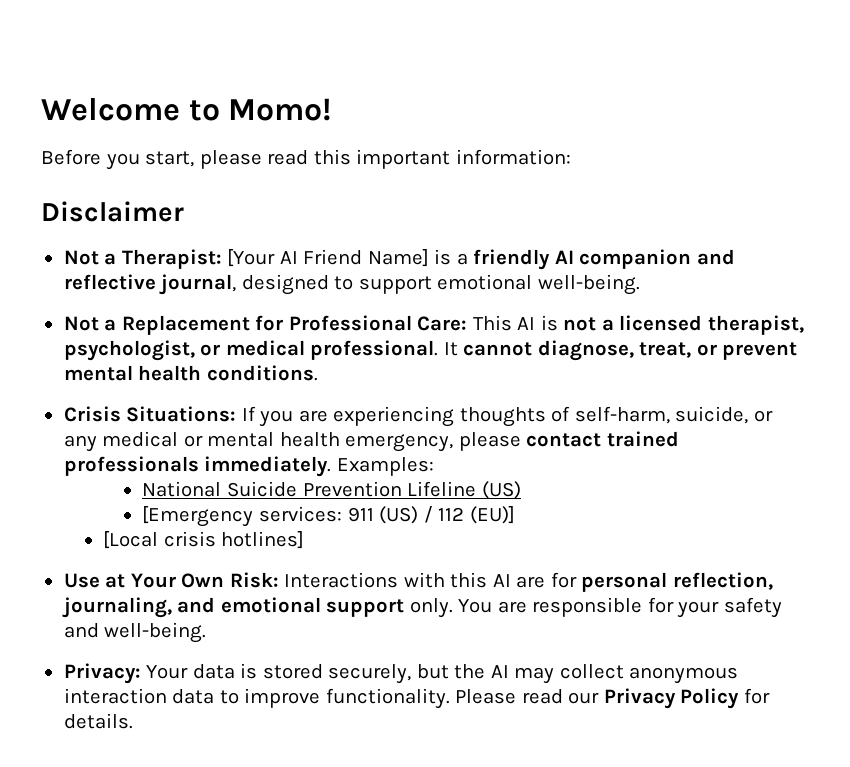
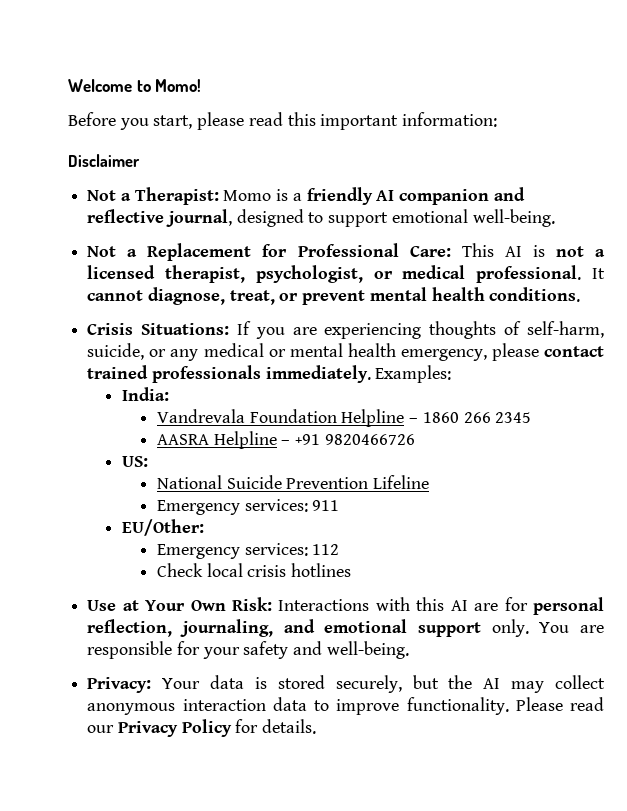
[227,249,429,267] [Your AI Friend Name] -> [223,190,272,201] Momo
(434, 466) none -> [122,387,170,401] [157,409,532,427] [157,431,415,449] [122,456,149,467] // India: // Vandrevala Foundation Helpline – 1860 266 2345 // AASRA Helpline – +91 9820466726 // US:
[481,481,521,499] [142,506,254,527] (US) // [Emergency -> [157,500,241,515] // Emergency
[379,506,515,524] [102,531,305,549] (US) / 112 (EU)] // [Local crisis hotlines] -> [122,519,205,536] [157,543,340,559] [157,563,352,577] // EU/Other: // Emergency services: 112 // Check local crisis hotlines

